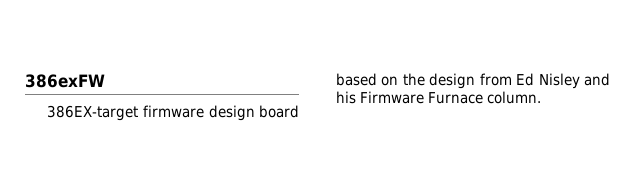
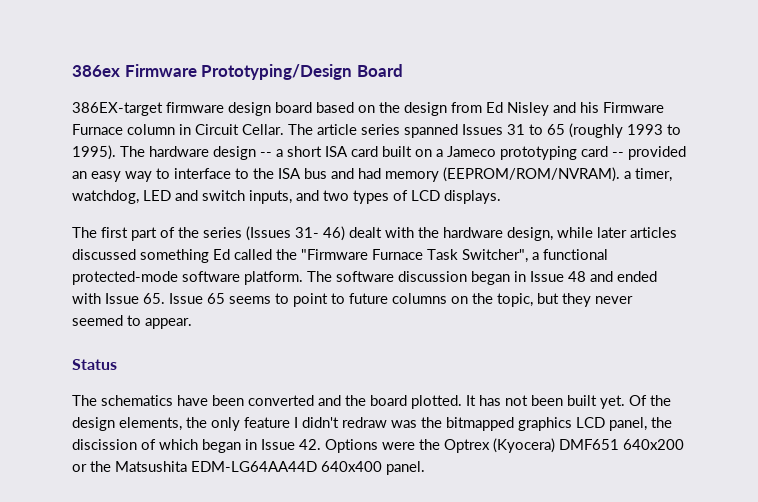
[25,74,105,88] 386exFW -> [72,64,403,80] 386ex Firmware Prototyping/Design Board
[486,91,541,104] column. -> [127,123,681,138] [72,145,686,160] [72,167,672,182] [72,190,501,204] [72,226,677,241] [72,249,608,263] [72,271,657,285] [72,293,633,307] [72,315,192,329] [72,359,117,370] [72,395,671,409] [72,417,672,431] [72,438,684,453] [72,461,425,475] column in Circuit Cellar. The article series spanned Issues 31 to 65 (roughly 1993 to 1995). The hardware design -- a short ISA card built on a Jameco prototyping card -- provided an easy way to interface to the ISA bus and had memory (EEPROM/ROM/NVRAM). a timer, watchdog, LED and switch inputs, and two types of LCD displays. // The first part of the series (Issues 31- 46) dealt with the hardware design, while later articles discussed something Ed called the "Firmware Furnace Task Switcher", a functional protected-mode software platform. The software discussion began in Issue 48 and ended with Issue 65. Issue 65 seems to point to future columns on the topic, but they never seemed to appear. // Status // The schematics have been converted and the board plotted. It has not been built yet. Of the design elements, the only feature I didn't redraw was the bitmapped graphics LCD panel, the discission of which began in Issue 42. Options were the Optrex (Kyocera) DMF651 640x200 or the Matsushita EDM-LG64AA44D 640x400 panel.

